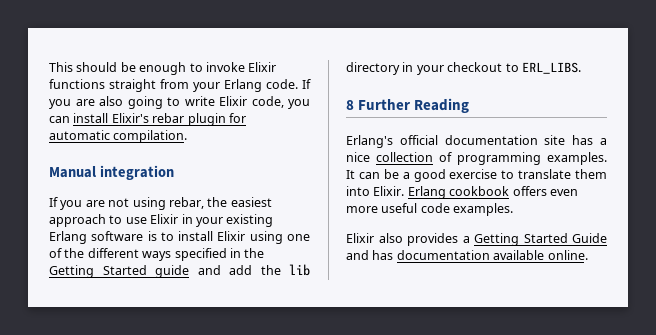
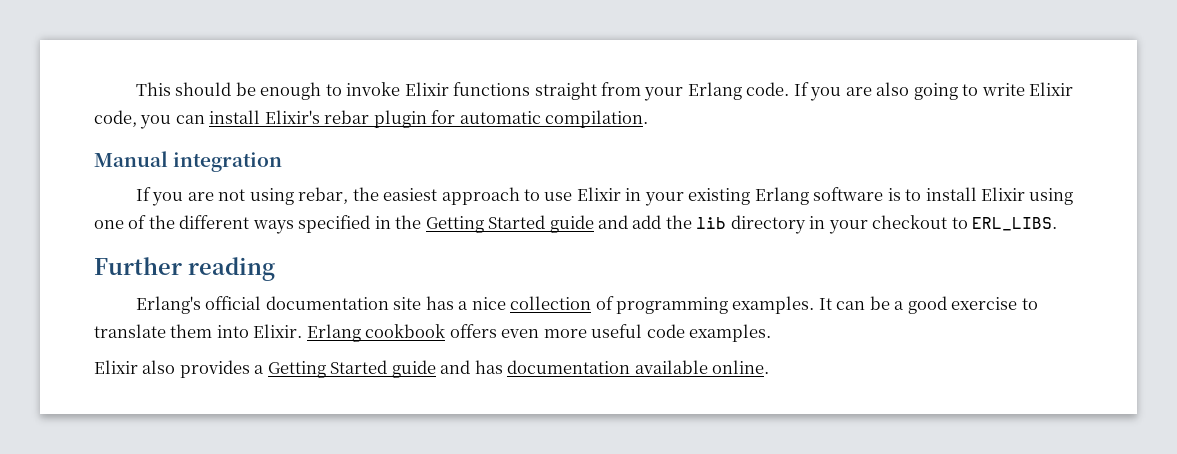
[346,98,470,113] 8 Further Reading -> [94,257,275,281] Further reading
[572,233,607,243] Guide -> [391,360,436,378] guide

